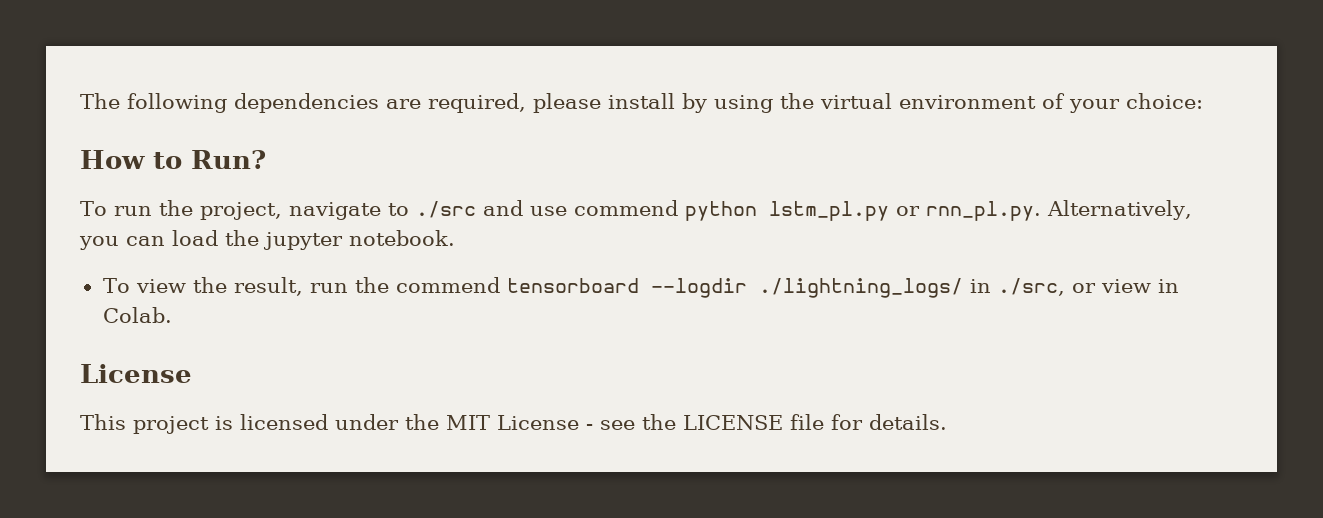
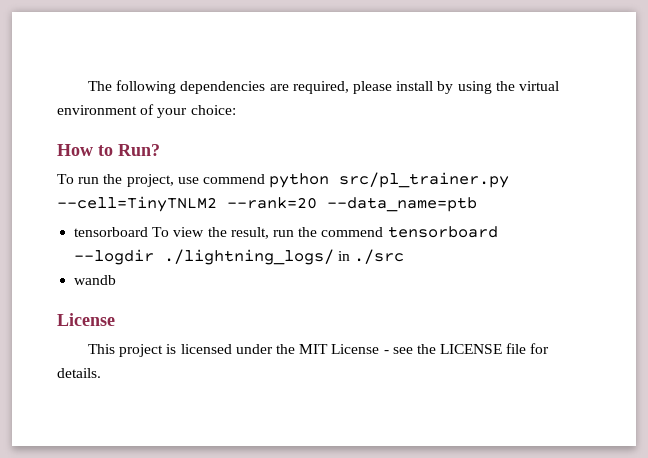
[288,200,1192,221] [79,230,455,250] navigate to ./src and use commend python lstm_pl.py or rnn_pl.py. Alternatively, you can load the jupyter notebook. // -> [177,172,510,188] [57,196,477,212] [74,227,149,237] use commend python src/pl_trainer.py --cell=TinyTNLM2 --rank=20 --data_name=ptb // tensorboard
[997,278,1179,296] [102,307,172,323] ./src, or view in Colab. -> [354,249,405,264] [74,275,117,285] ./src // wandb

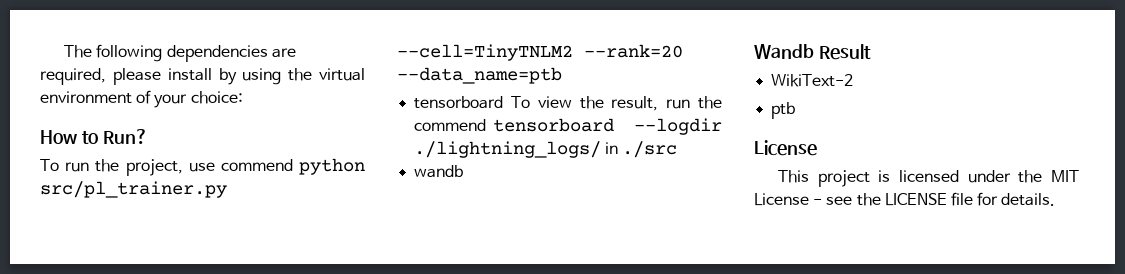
(117, 280) none -> [754,44,871,60] [771,74,854,87] [771,102,796,119] // Wandb Result // WikiText-2 // ptb

